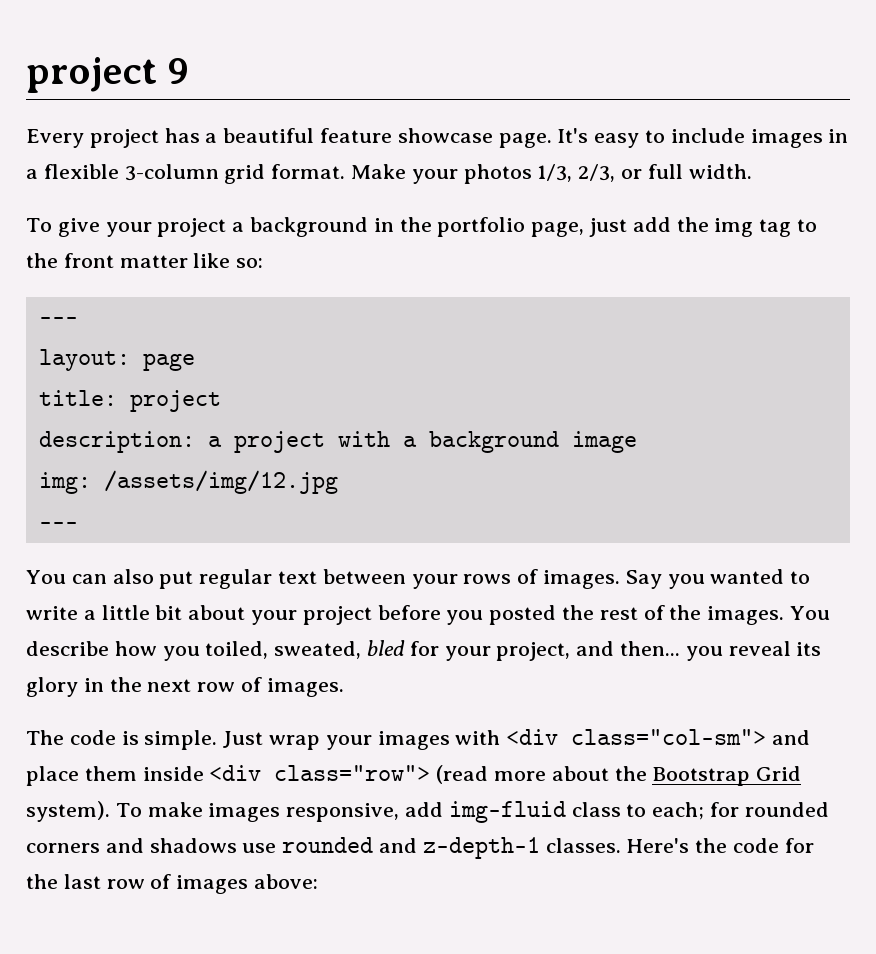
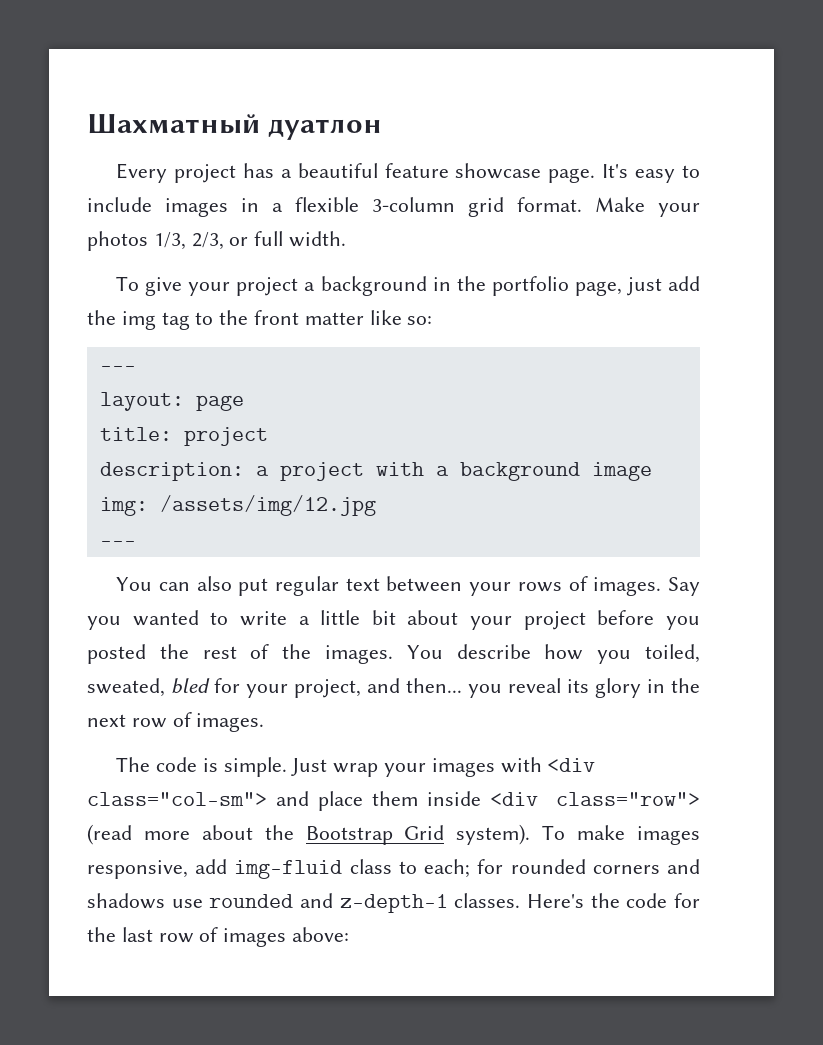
[26,57,189,93] project 9 -> [87,114,382,140] Шахматный дуатлон

